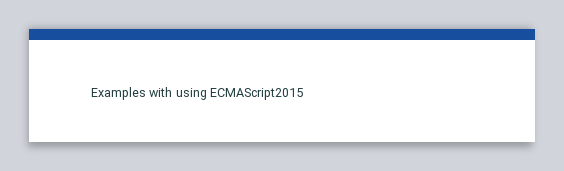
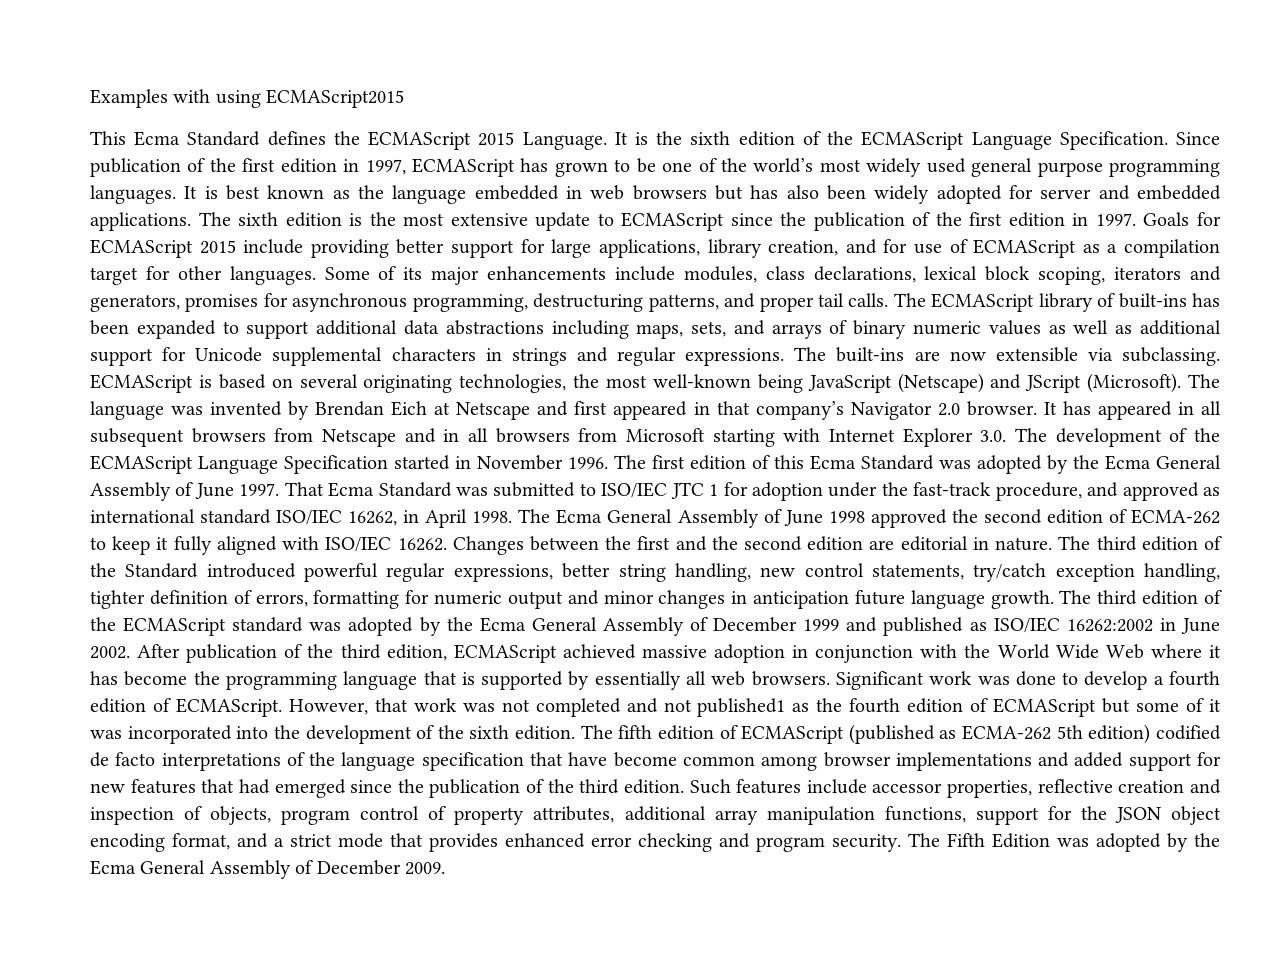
(304, 94) none -> [90,131,1220,150] [90,158,1221,177] [90,185,1222,204] [90,212,1221,231] [90,239,1220,258] [90,266,1221,285] [90,293,1220,312] [90,320,1221,339] [90,347,1220,366] [90,373,1220,393] [90,401,1221,420] [90,428,1220,447] [90,455,1221,474] [90,482,1220,501] [90,509,1221,528] [90,536,1223,555] [90,563,1221,582] [90,590,1223,609] [90,617,1220,636] [90,644,1222,663] [90,671,1220,690] [90,698,1222,717] [90,724,1221,744] [90,752,1221,771] [90,779,1221,798] [90,806,1221,825] [90,833,1220,852] [90,860,445,879] // This Ecma Standard defines the ECMAScript 2015 Language. It is the sixth edition of the ECMAScript Language Specification. Since publication of the first edition in 1997, ECMAScript has grown to be one of the world’s most widely used general purpose programming languages. It is best known as the language embedded in web browsers but has also been widely adopted for server and embedded applications. The sixth edition is the most extensive update to ECMAScript since the publication of the first edition in 1997. Goals for ECMAScript 2015 include providing better support for large applications, library creation, and for use of ECMAScript as a compilation target for other languages. Some of its major enhancements include modules, class declarations, lexical block scoping, iterators and generators, promises for asynchronous programming, destructuring patterns, and proper tail calls. The ECMAScript library of built-ins has been expanded to support additional data abstractions including maps, sets, and arrays of binary numeric values as well as additional support for Unicode supplemental characters in strings and regular expressions. The built-ins are now extensible via subclassing. ECMAScript is based on several originating technologies, the most well-known being JavaScript (Netscape) and JScript (Microsoft). The language was invented by Brendan Eich at Netscape and first appeared in that company’s Navigator 2.0 browser. It has appeared in all subsequent browsers from Netscape and in all browsers from Microsoft starting with Internet Explorer 3.0. The development of the ECMAScript Language Specification started in November 1996. The first edition of this Ecma Standard was adopted by the Ecma General Assembly of June 1997. That Ecma Standard was submitted to ISO/IEC JTC 1 for adoption under the fast-track procedure, and approved as international standard ISO/IEC 16262, in April 1998. The Ecma General Assembly of June 1998 approved the second edition of ECMA-262 to keep it fully aligned with ISO/IEC 16262. Changes between the first and the second edition are editorial in nature. The third edition of the Standard introduced powerful regular expressions, better string handling, new control statements, try/catch exception handling, tighter definition of errors, formatting for numeric output and minor changes in anticipation future language growth. The third edition of the ECMAScript standard was adopted by the Ecma General Assembly of December 1999 and published as ISO/IEC 16262:2002 in June 2002. After publication of the third edition, ECMAScript achieved massive adoption in conjunction with the World Wide Web where it has become the programming language that is supported by essentially all web browsers. Significant work was done to develop a fourth edition of ECMAScript. However, that work was not completed and not published1 as the fourth edition of ECMAScript but some of it was incorporated into the development of the sixth edition. The fifth edition of ECMAScript (published as ECMA-262 5th edition) codified de facto interpretations of the language specification that have become common among browser implementations and added support for new features that had emerged since the publication of the third edition. Such features include accessor properties, reflective creation and inspection of objects, program control of property attributes, additional array manipulation functions, support for the JSON object encoding format, and a strict mode that provides enhanced error checking and program security. The Fifth Edition was adopted by the Ecma General Assembly of December 2009.

